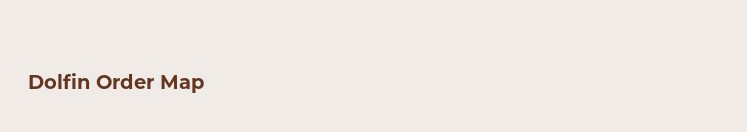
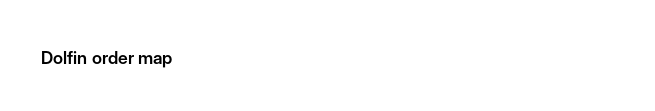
[96,74,204,93] Order Map -> [91,51,173,68] order map

